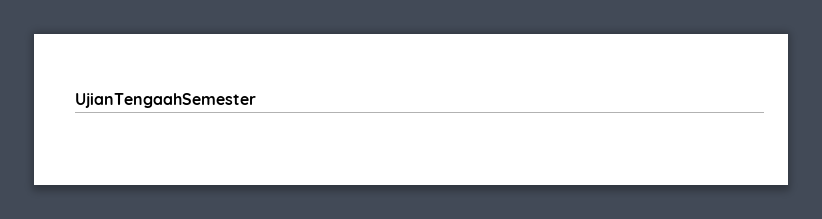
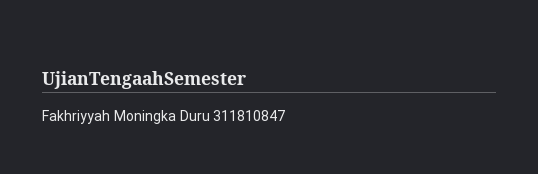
(256, 100) none -> [42,110,286,124] // Fakhriyyah Moningka Duru 311810847

